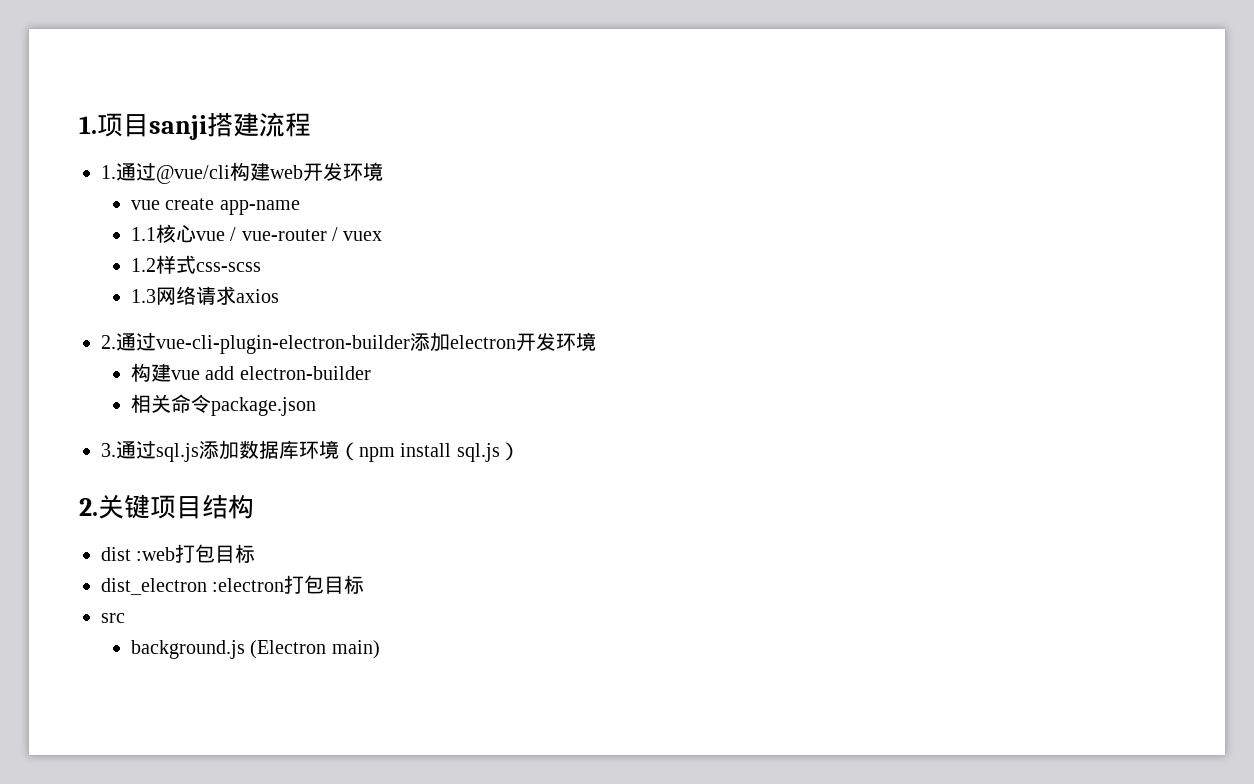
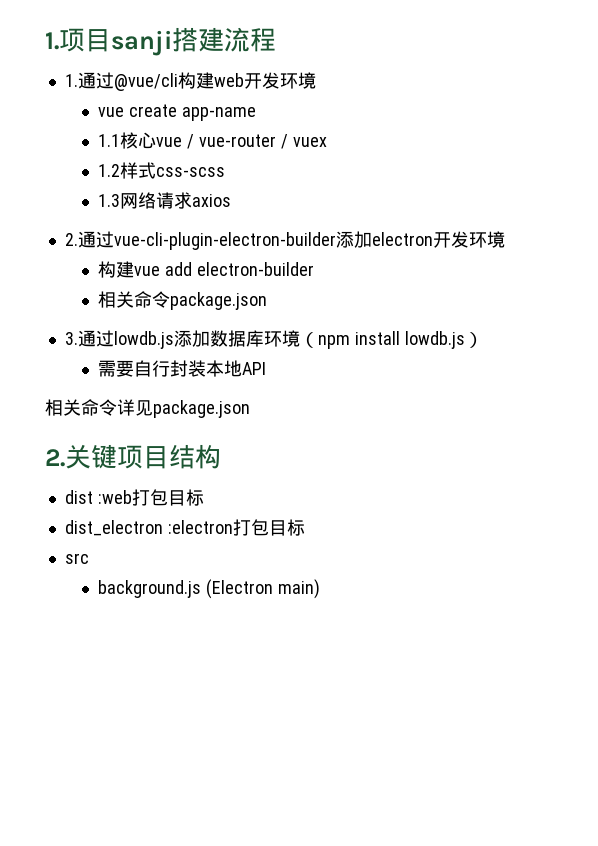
[156,443,199,462] sql.js -> [113,331,174,349] lowdb.js
[456,443,500,462] sql.js -> [404,331,465,349] lowdb.js
(520, 451) none -> [98,360,267,377] [45,399,250,418] // 需要自行封装本地API // 相关命令详见package.json

